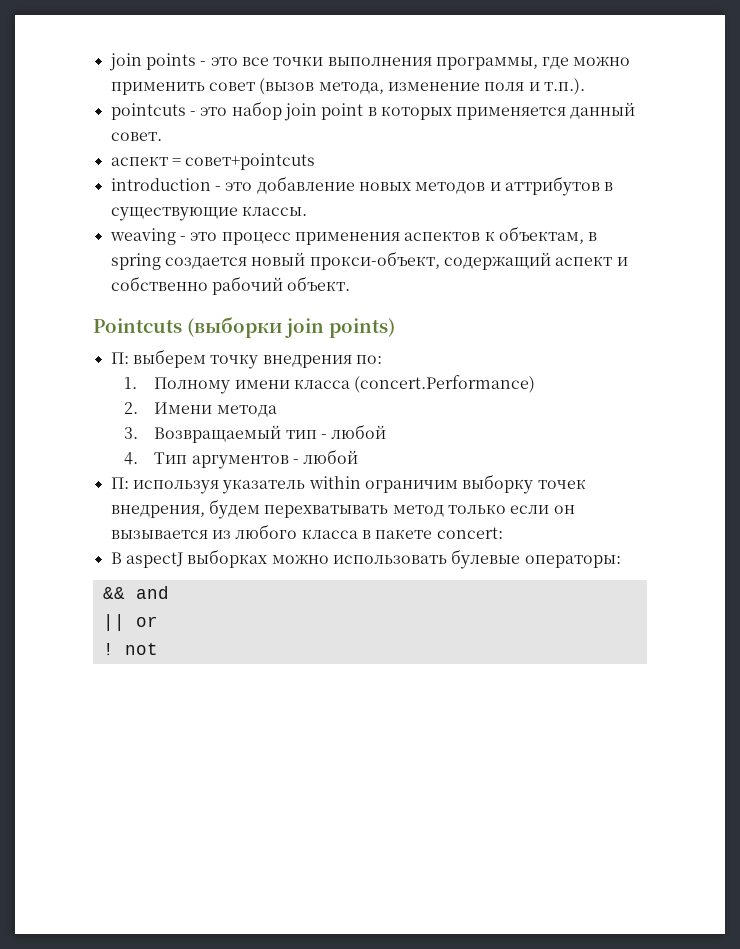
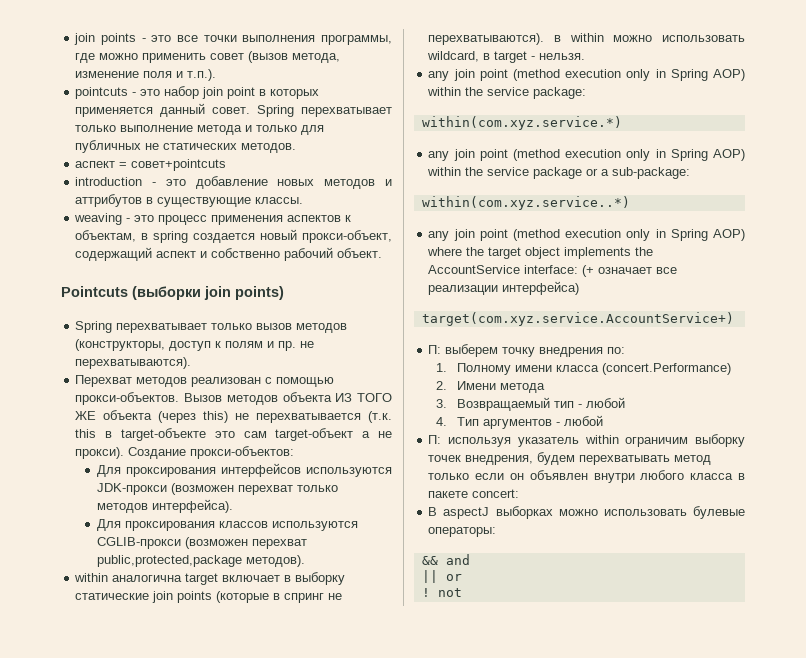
(162, 136) none -> [257,105,392,117] [75,125,325,135] [75,140,297,153] Spring перехватывает только выполнение метода и только для публичных не статических методов.
(395, 328) none -> [75,321,348,333] [75,339,315,351] [75,357,192,369] [75,375,335,387] [75,392,392,405] [75,410,392,423] [75,428,392,441] [75,446,295,459] [96,463,392,477] [96,483,338,495] [96,499,233,513] [96,519,358,531] [96,537,307,549] [96,555,305,567] [74,572,346,585] [75,591,343,603] [428,33,745,45] [427,51,586,63] [428,69,745,81] [427,87,587,99] [421,116,622,130] [428,149,745,161] [427,167,691,179] [421,196,630,210] [428,229,745,241] [427,247,654,259] [428,265,678,277] [428,281,580,295] [421,312,734,326] // Spring перехватывает только вызов методов (конструкторы, доступ к полям и пр. не перехватываются). // Перехват методов реализован с помощью прокси-объектов. Вызов методов объекта ИЗ ТОГО ЖЕ объекта (через this) не перехватывается (т.к. this в target-объекте это сам target-объект а не прокси). Создание прокси-объектов: // Для проксирования интерфейсов используются JDK-прокси (возможен перехват только методов интерфейса). // Для проксирования классов используются CGLIB-прокси (возможен перехват public,protected,package методов). // within аналогична target включает в выборку статические join points (которые в спринг не перехватываются). в within можно использовать wildcard, в target - нельзя. // any join point (method execution only in Spring AOP) within the service package: // within(com.xyz.service.*) // any join point (method execution only in Spring AOP) within the service package or a sub-package: // within(com.xyz.service..*) // any join point (method execution only in Spring AOP) where the target object implements the AccountService interface: (+ означает все реализации интерфейса) // target(com.xyz.service.AccountService+)
[110,530,231,539] вызывается из -> [529,470,635,483] объявлен внутри

